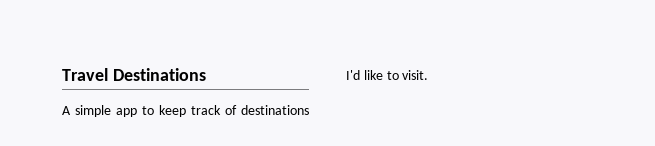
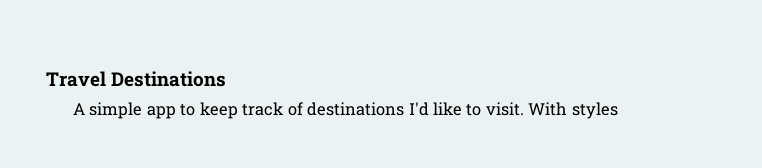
(429, 75) none -> [528,102,618,119] With styles

